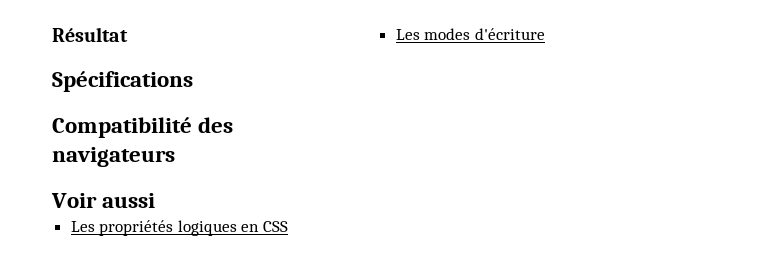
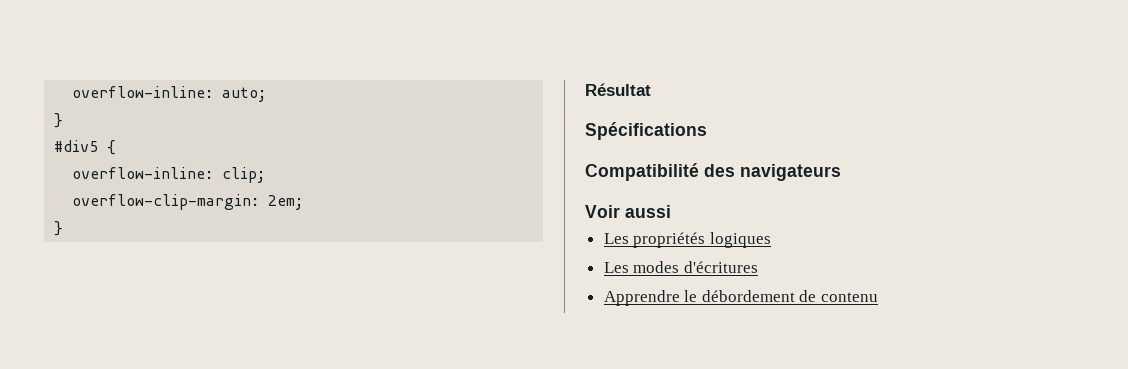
(52, 34) none -> [72,86,267,102] [54,113,64,128] [54,140,117,155] [72,167,266,183] [72,194,304,210] [54,221,64,236] overflow-inline: auto; // } // #div5 { // overflow-inline: clip; // overflow-clip-margin: 2em; // } //
[241,221,289,232] en CSS -> (771, 240) none
[474,28,545,40] d'écriture -> [683,261,758,273] [603,290,879,306] d'écritures // Apprendre le débordement de contenu

